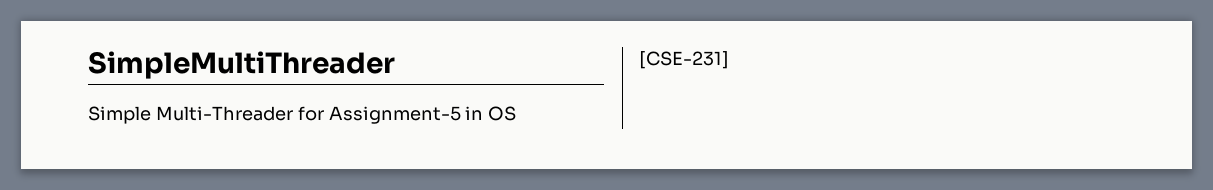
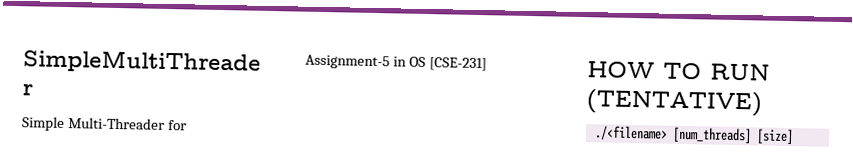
(729, 60) none -> [587,61,770,81] [586,89,762,117] [593,125,794,145] // HOW TO RUN (TENTATIVE) // ./<filename> [num_threads] [size]

